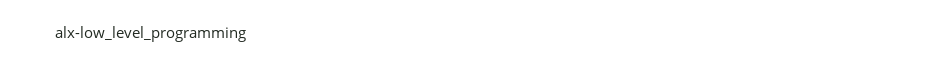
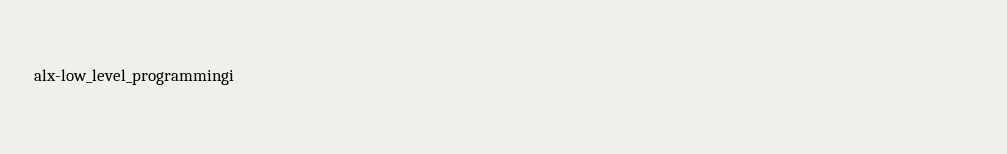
[55,26,246,42] alx-low_level_programming -> [34,69,234,85] alx-low_level_programmingi

